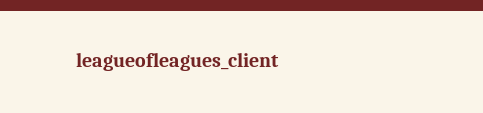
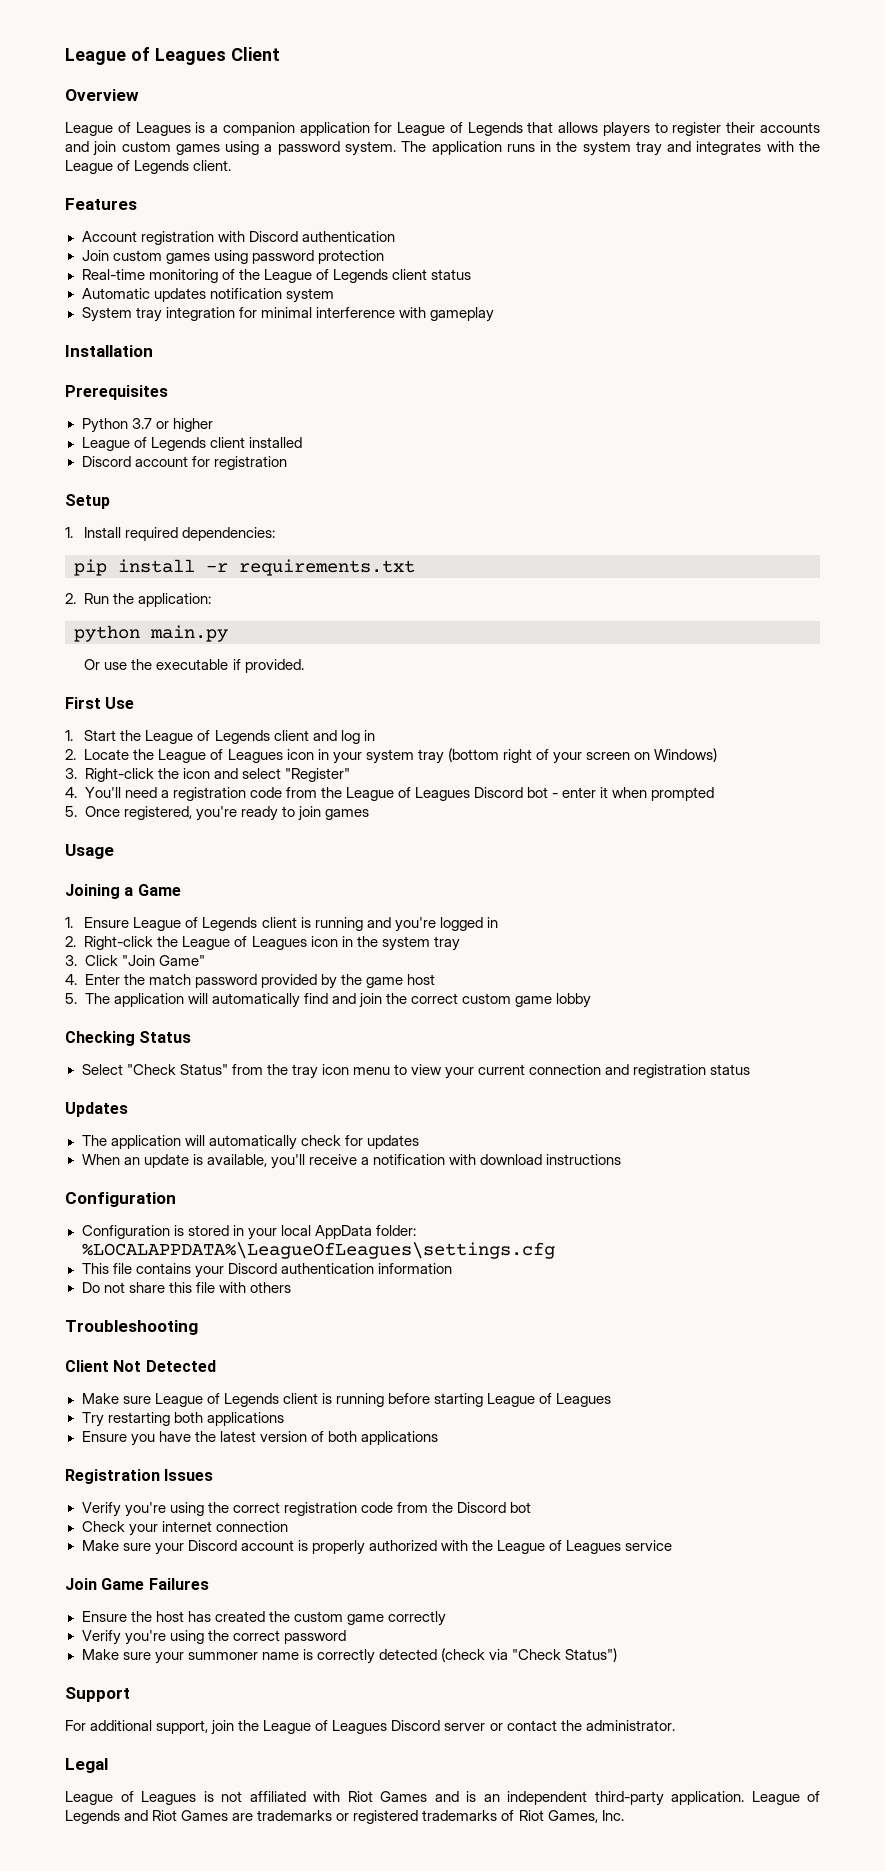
[76,52,279,71] leagueofleagues_client -> [65,47,280,65] [65,89,139,101] [65,122,820,137] [65,141,821,156] [65,160,232,174] [65,198,137,210] [81,231,395,245] [81,250,384,264] [81,269,471,283] [81,288,334,303] [81,307,494,322] [65,345,153,357] [65,385,168,400] [81,418,213,433] [81,437,302,451] [81,456,287,470] [65,494,110,509] [65,527,276,541] [74,559,415,576] [65,593,212,607] [74,625,228,642] [84,659,304,673] [65,697,135,709] [65,730,375,744] [65,748,718,764] [65,768,350,782] [65,787,715,801] [65,806,369,821] [65,844,114,859] [65,884,181,899] [65,917,498,932] [65,936,460,951] [65,955,205,966] [65,974,435,989] [65,993,592,1008] [65,1031,192,1046] [81,1064,751,1079] [65,1102,128,1117] [81,1135,419,1150] [81,1154,622,1169] [65,1192,176,1207] [81,1225,416,1240] [81,1242,555,1259] [81,1263,452,1278] [81,1282,291,1293] [65,1320,198,1335] [65,1360,216,1372] [81,1393,612,1407] [81,1412,284,1427] [81,1431,438,1446] [65,1469,214,1484] [81,1502,531,1517] [81,1521,288,1536] [81,1540,673,1555] [65,1578,209,1590] [81,1611,446,1626] [81,1630,346,1645] [81,1648,618,1664] [65,1687,130,1702] [65,1720,675,1735] [65,1758,108,1773] [65,1791,820,1806] [65,1810,624,1824] League of Leagues Client // Overview // League of Leagues is a companion application for League of Legends that allows players to register their accounts and join custom games using a password system. The application runs in the system tray and integrates with the League of Legends client. // Features // Account registration with Discord authentication // Join custom games using password protection // Real-time monitoring of the League of Legends client status // Automatic updates notification system // System tray integration for minimal interference with gameplay // Installation // Prerequisites // Python 3.7 or higher // League of Legends client installed // Discord account for registration // Setup // 1. Install required dependencies: // pip install -r requirements.txt // 2. Run the application: // python main.py // Or use the executable if provided. // First Use // 1. Start the League of Legends client and log in // 2. Locate the League of Leagues icon in your system tray (bottom right of your screen on Windows) // 3. Right-click the icon and select "Register" // 4. You'll need a registration code from the League of Leagues Discord bot - enter it when prompted // 5. Once registered, you're ready to join games // Usage // Joining a Game // 1. Ensure League of Legends client is running and you're logged in // 2. Right-click the League of Leagues icon in the system tray // 3. Click "Join Game" // 4. Enter the match password provided by the game host // 5. The application will automatically find and join the correct custom game lobby // Checking Status // Select "Check Status" from the tray icon menu to view your current connection and registration status // Updates // The application will automatically check for updates // When an update is available, you'll receive a notification with download instructions // Configuration // Configuration is stored in your local AppData folder: %LOCALAPPDATA%\LeagueOfLeagues\settings.cfg // This file contains your Discord authentication information // Do not share this file with others // Troubleshooting // Client Not Detected // Make sure League of Legends client is running before starting League of Leagues // Try restarting both applications // Ensure you have the latest version of both applications // Registration Issues // Verify you're using the correct registration code from the Discord bot // Check your internet connection // Make sure your Discord account is properly authorized with the League of Leagues service // Join Game Failures // Ensure the host has created the custom game correctly // Verify you're using the correct password // Make sure your summoner name is correctly detected (check via "Check Status") // Support // For additional support, join the League of Leagues Discord server or contact the administrator. // Legal // League of Leagues is not affiliated with Riot Games and is an independent third-party application. League of Legends and Riot Games are trademarks or registered trademarks of Riot Games, Inc.

